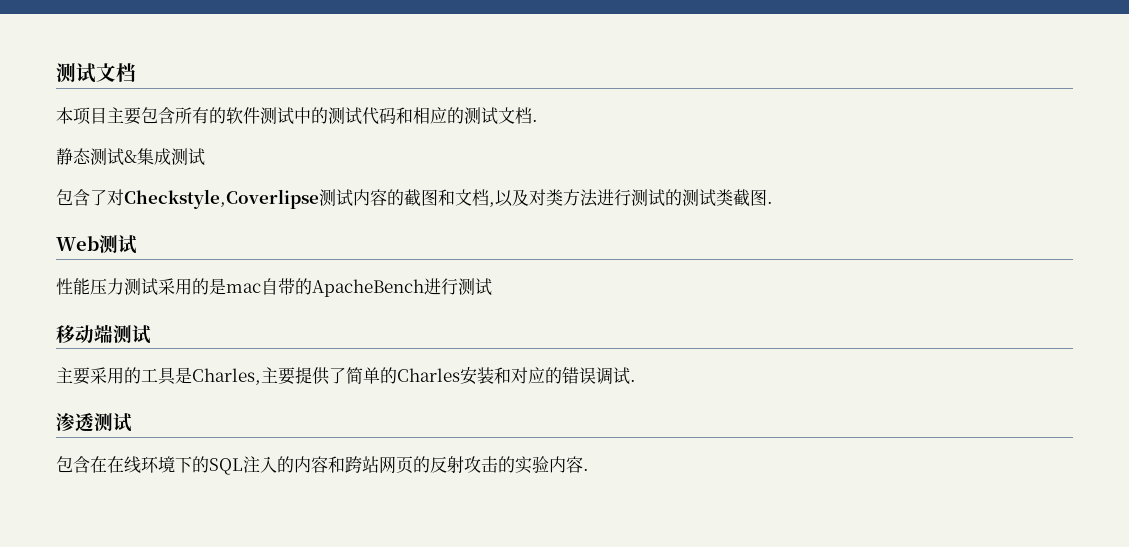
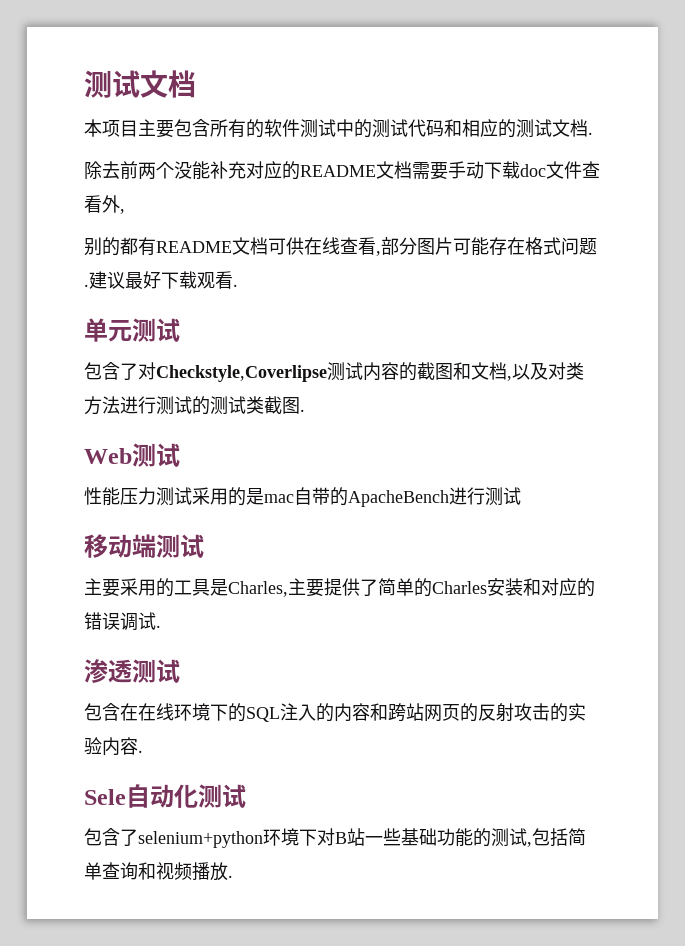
[56,148,171,166] 静态测试&集成 -> [84,161,600,180] [84,195,125,214] [84,237,597,256] [84,271,238,289] [84,318,132,342] 除去前两个没能补充对应的README文档需要手动下载doc文件查看外, // 别的都有README文档可供在线查看,部分图片可能存在格式问题.建议最好下载观看. // 单元
(589, 469) none -> [84,784,246,808] [84,828,586,848] [84,862,233,881] // Sele自动化测试 // 包含了selenium+python环境下对B站一些基础功能的测试,包括简单查询和视频播放.

